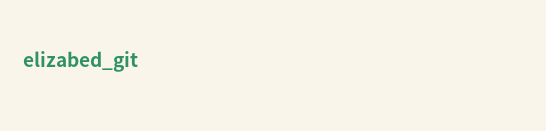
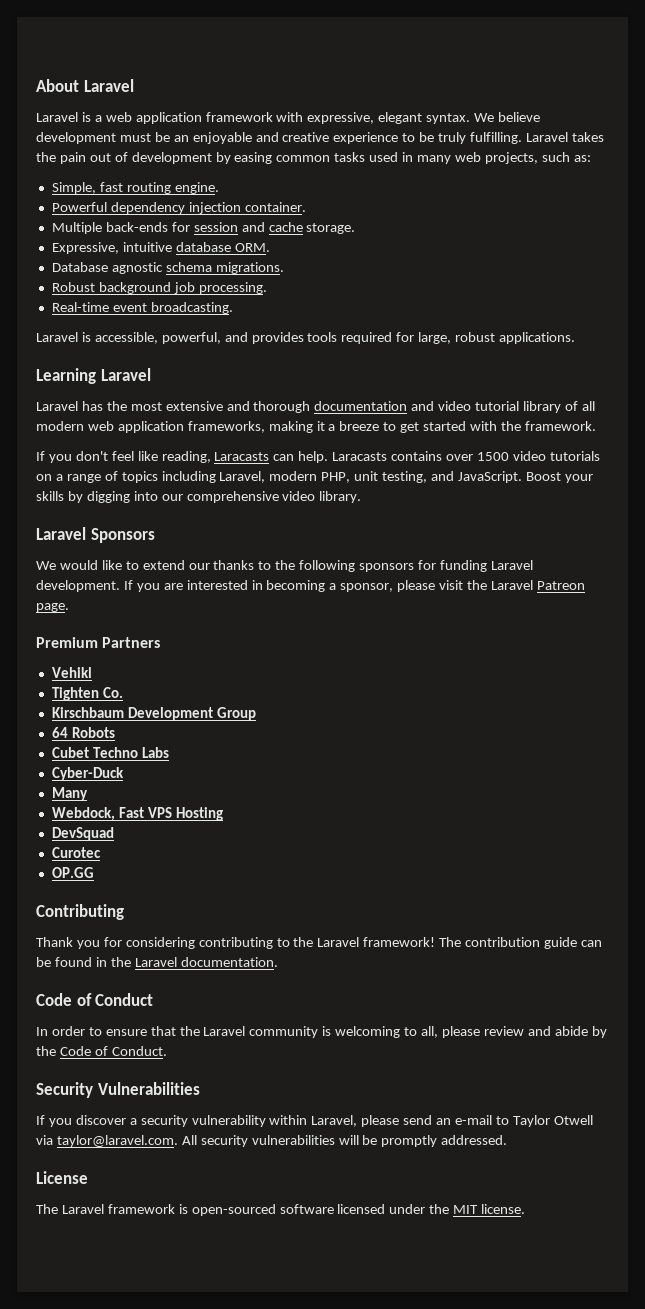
[23,51,138,72] elizabed_git -> [36,79,134,92] [36,112,541,124] [36,132,604,144] [36,152,591,164] [51,182,219,194] [51,202,306,214] [51,222,356,234] [51,242,270,254] [51,262,284,274] [51,282,267,294] [51,302,233,314] [36,332,576,344] [36,368,151,384] [36,401,595,413] [36,421,596,433] [36,451,600,463] [36,471,593,483] [36,491,362,503] [36,527,155,543] [36,560,533,572] [36,580,585,592] [36,603,69,612] [36,637,161,648] [51,667,92,678] [51,687,123,701] [51,707,256,721] [51,727,115,738] [51,747,169,758] [51,767,124,781] [51,787,88,801] [51,807,223,821] [51,827,114,841] [51,847,101,858] [51,867,94,878] [36,904,124,920] [36,937,602,949] [36,957,278,967] [36,993,154,1006] [36,1026,607,1038] [36,1046,167,1056] [36,1082,200,1098] [36,1115,593,1127] [36,1135,508,1147] [36,1171,88,1184] [36,1204,526,1216] About Laravel // Laravel is a web application framework with expressive, elegant syntax. We believe development must be an enjoyable and creative experience to be truly fulfilling. Laravel takes the pain out of development by easing common tasks used in many web projects, such as: // Simple, fast routing engine. // Powerful dependency injection container. // Multiple back-ends for session and cache storage. // Expressive, intuitive database ORM. // Database agnostic schema migrations. // Robust background job processing. // Real-time event broadcasting. // Laravel is accessible, powerful, and provides tools required for large, robust applications. // Learning Laravel // Laravel has the most extensive and thorough documentation and video tutorial library of all modern web application frameworks, making it a breeze to get started with the framework. // If you don't feel like reading, Laracasts can help. Laracasts contains over 1500 video tutorials on a range of topics including Laravel, modern PHP, unit testing, and JavaScript. Boost your skills by digging into our comprehensive video library. // Laravel Sponsors // We would like to extend our thanks to the following sponsors for funding Laravel development. If you are interested in becoming a sponsor, please visit the Laravel Patreon page. // Premium Partners // Vehikl // Tighten Co. // Kirschbaum Development Group // 64 Robots // Cubet Techno Labs // Cyber-Duck // Many // Webdock, Fast VPS Hosting // DevSquad // Curotec // OP.GG // Contributing // Thank you for considering contributing to the Laravel framework! The contribution guide can be found in the Laravel documentation. // Code of Conduct // In order to ensure that the Laravel community is welcoming to all, please review and abide by the Code of Conduct. // Security Vulnerabilities // If you discover a security vulnerability within Laravel, please send an e-mail to Taylor Otwell via taylor@laravel.com. All security vulnerabilities will be promptly addressed. // License // The Laravel framework is open-sourced software licensed under the MIT license.

